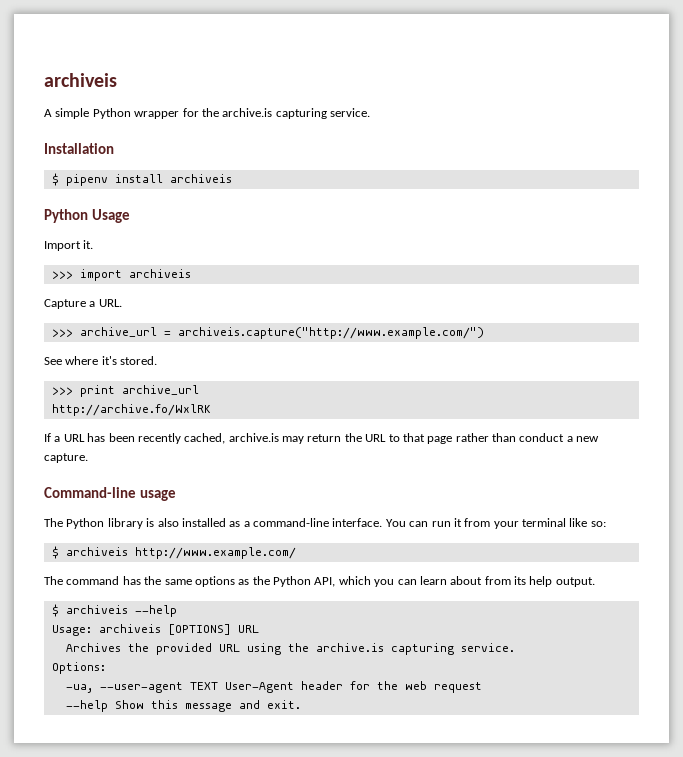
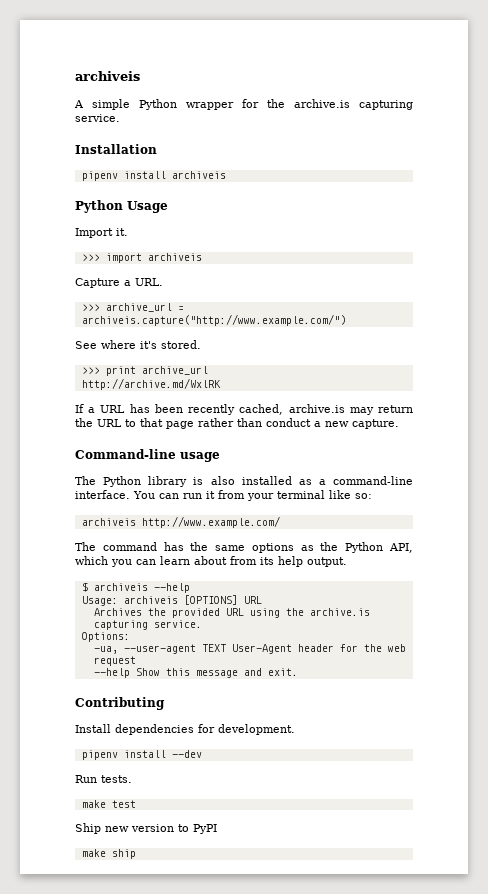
[51,173,59,186] $ -> (157, 149) none
[51,404,211,416] http://archive.fo/WxlRK -> [81,378,221,390] http://archive.md/WxlRK
[51,546,59,559] $ -> (372, 496) none
(301, 704) none -> [75,697,165,710] [75,724,295,735] [81,750,202,760] [75,775,132,783] [81,800,136,808] [75,823,217,834] [81,849,136,859] // Contributing // Install dependencies for development. // pipenv install --dev // Run tests. // make test // Ship new version to PyPI // make ship

